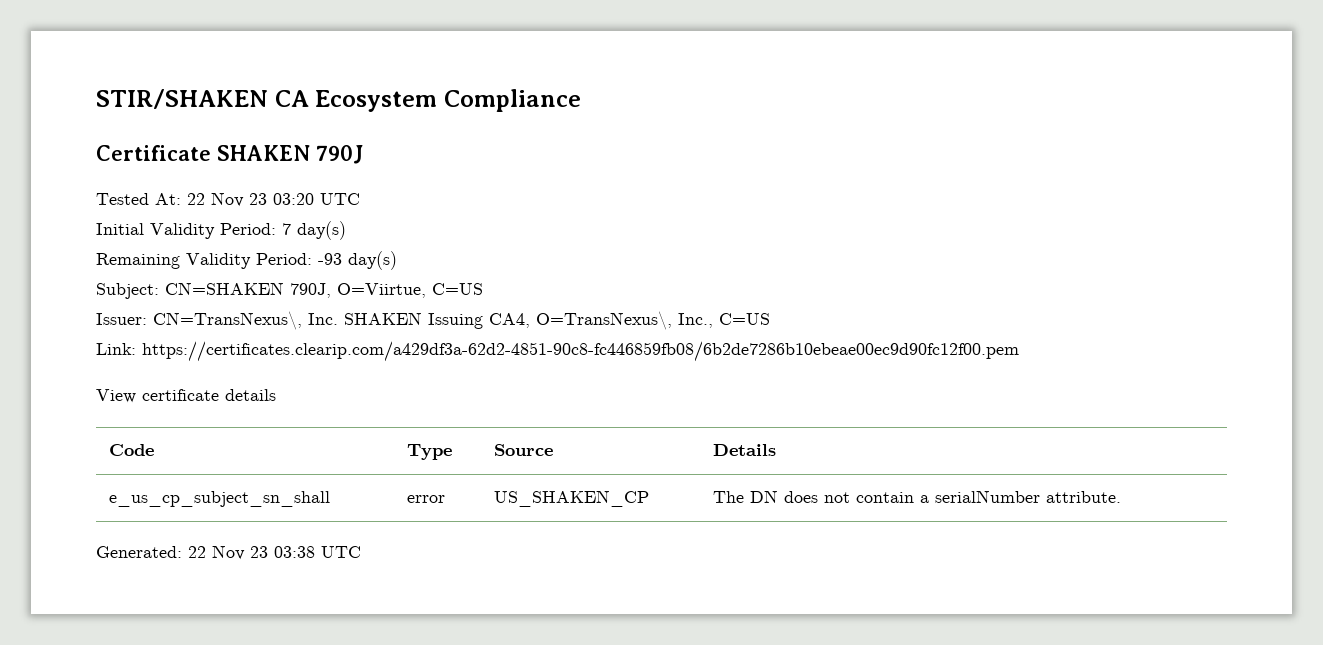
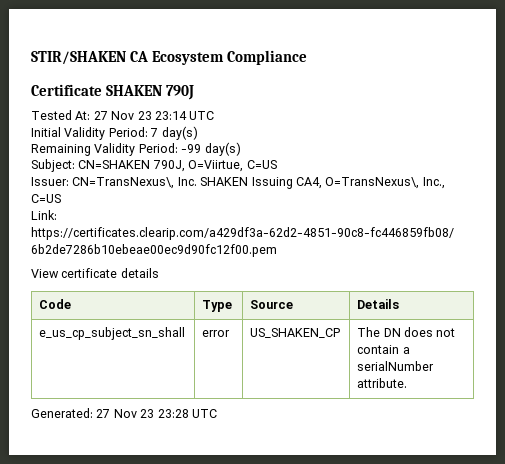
[187,192,314,207] 22 Nov 23 03:20 -> [93,111,187,120] 27 Nov 23 23:14
[318,253,342,265] -93 -> [181,144,202,153] -99
[188,545,315,560] 22 Nov 23 03:38 -> [96,409,189,418] 27 Nov 23 23:28

